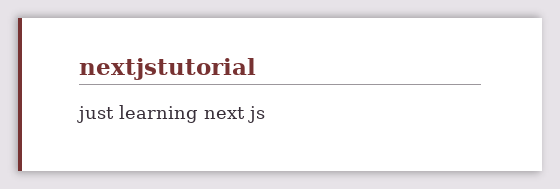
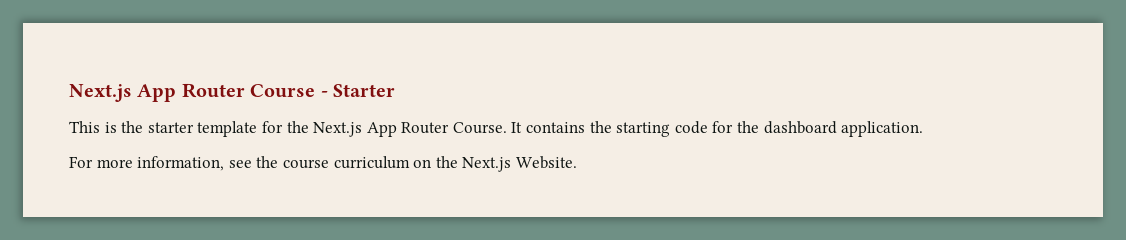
[79,58,256,80] [77,105,265,123] nextjstutorial // just learning next js -> [69,83,395,102] [69,121,924,137] [69,156,577,172] Next.js App Router Course - Starter // This is the starter template for the Next.js App Router Course. It contains the starting code for the dashboard application. // For more information, see the course curriculum on the Next.js Website.

